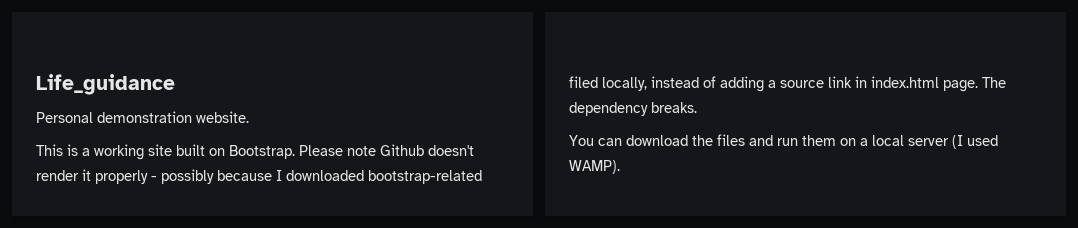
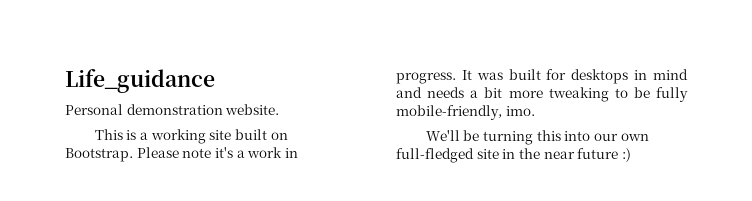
[380,144,474,156] [36,169,482,184] [569,76,1006,92] [569,102,697,116] [569,134,998,149] [569,160,620,174] Github doesn't render it properly - possibly because I downloaded bootstrap-related filed locally, instead of adding a source link in index.html page. The dependency breaks. // You can download the files and run them on a local server (I used WAMP). -> [214,147,298,158] [396,69,688,84] [396,87,688,102] [396,105,535,120] [425,130,649,145] [396,148,631,163] it's a work in progress. It was built for desktops in mind and needs a bit more tweaking to be fully mobile-friendly, imo. // We'll be turning this into our own full-fledged site in the near future :)

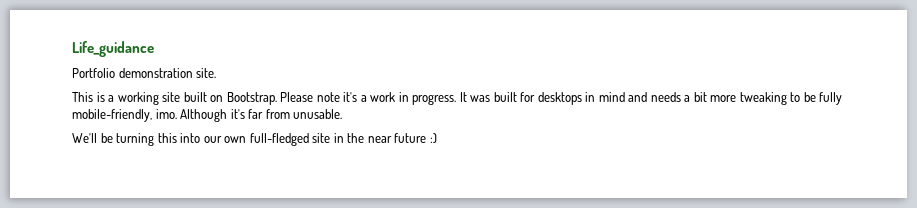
[65,104,280,115] Personal demonstration website. -> [72,68,217,78] Portfolio demonstration site.
(535, 111) none -> [180,109,343,122] Although it's far from unusable.

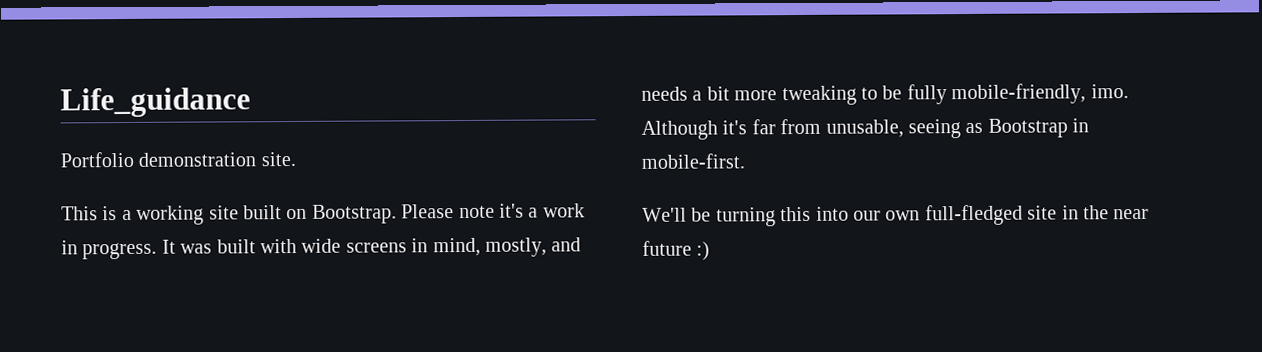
[520,92,625,105] for desktops in mind -> [260,237,547,257] with wide screens in mind, mostly,
[293,109,343,119] unusable. -> [825,118,1090,139] [641,153,745,169] unusable, seeing as Bootstrap in mobile-first.

